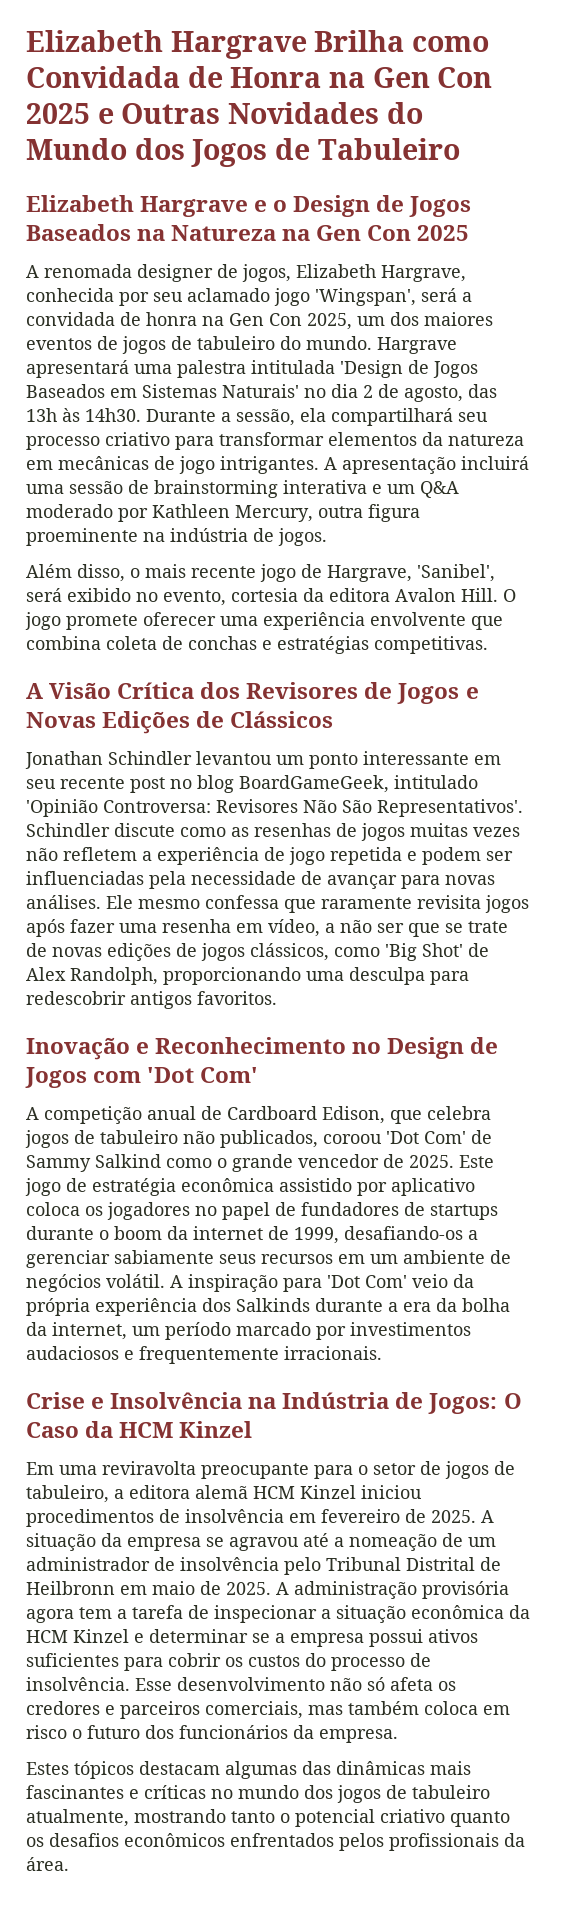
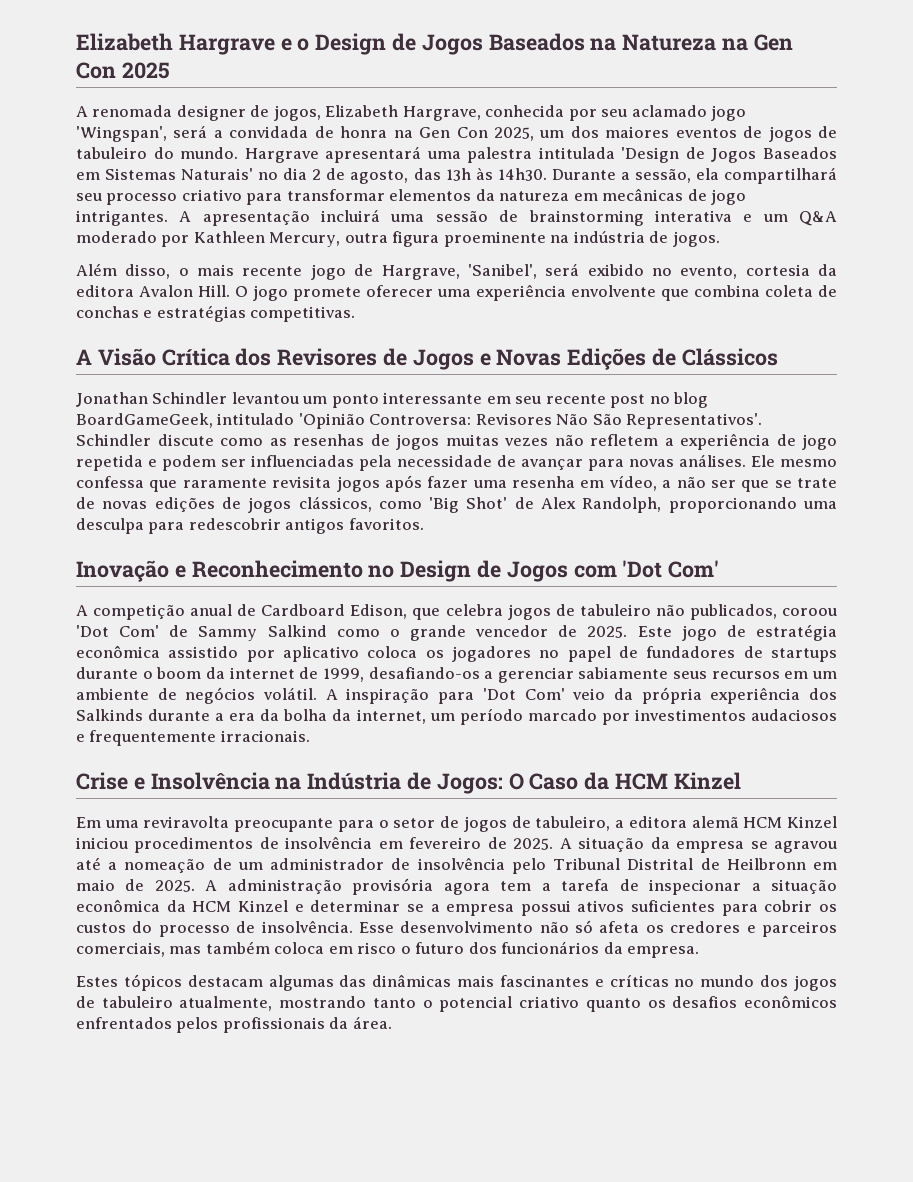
[26,30,490,59] [26,66,493,88] [26,102,423,124] [26,138,460,167] [26,195,249,217] Elizabeth Hargrave Brilha como Convidada de Honra na Gen Con 2025 e Outras Novidades do Mundo dos Jogos de Tabuleiro // Elizabeth Hargrave -> [76,33,275,55] Elizabeth Hargrave

